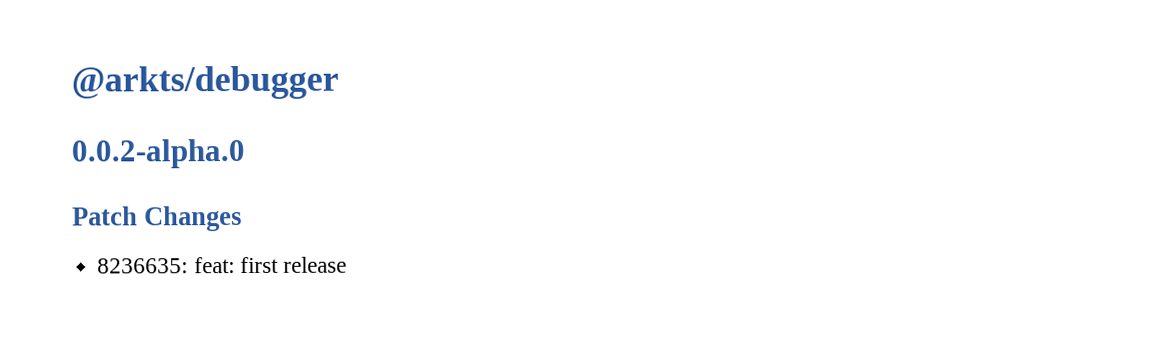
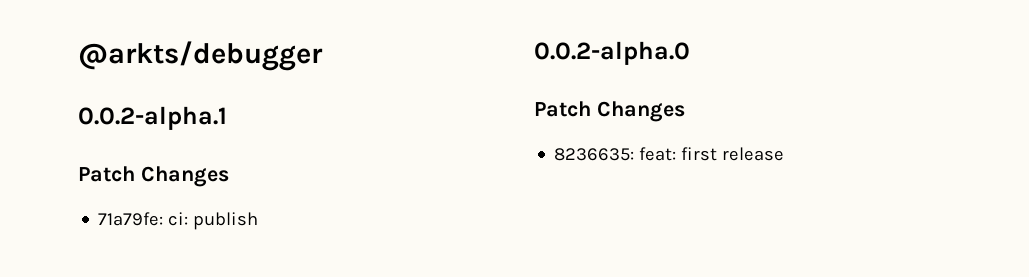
(339, 82) none -> [78,106,227,130] [78,166,229,187] [98,212,259,230] // 0.0.2-alpha.1 // Patch Changes // 71a79fe: ci: publish

